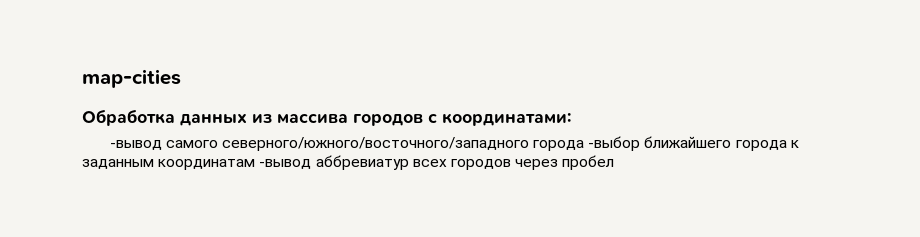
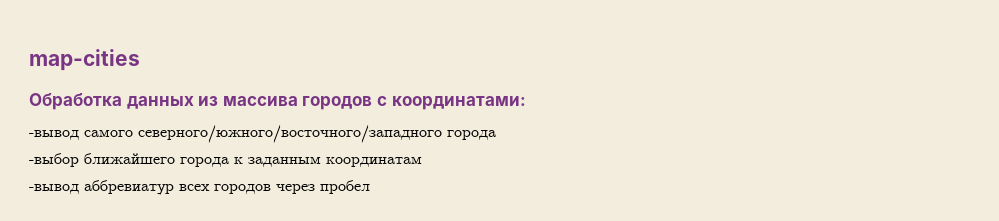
(585, 145) none -> (496, 135) //
(256, 164) none -> (422, 161) //

